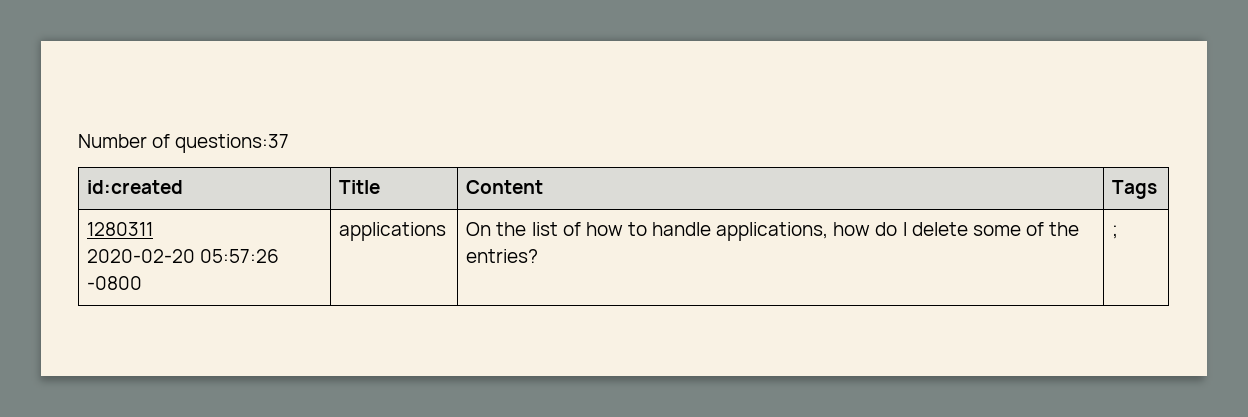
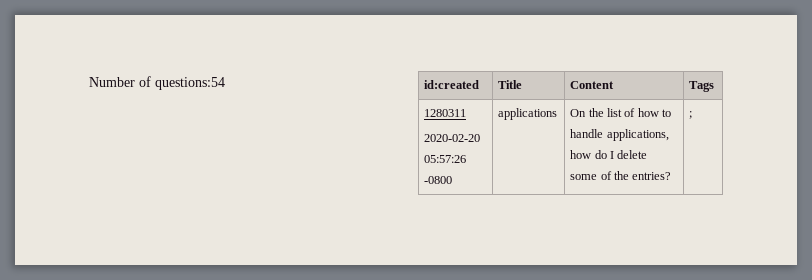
[175,134,290,153] questions:37 -> [155,77,225,90] questions:54

